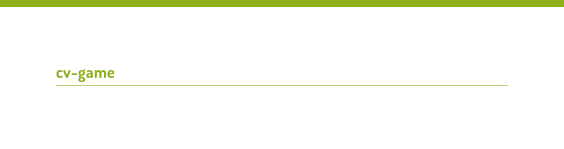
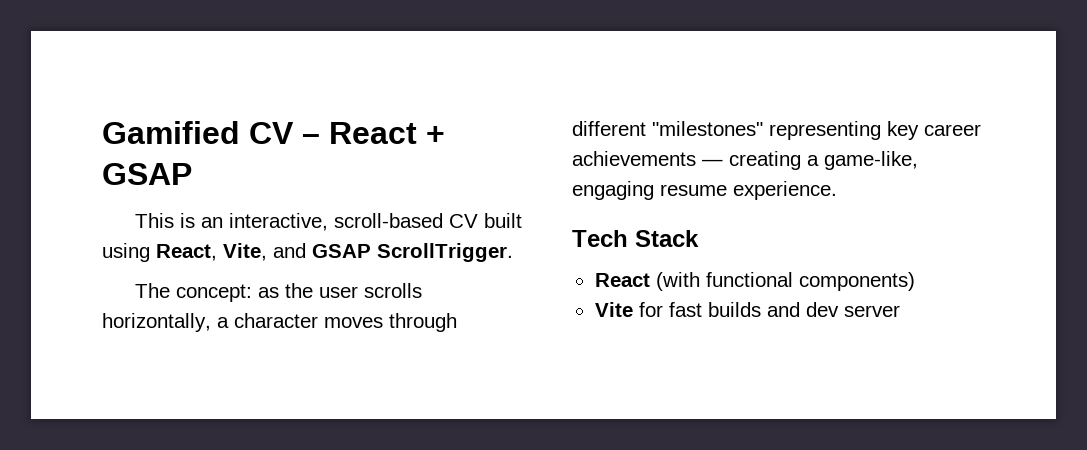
[56,69,115,82] cv-game -> [102,121,445,144] [102,163,192,185] [134,213,522,231] [102,243,513,262] [134,283,422,302] [102,313,457,332] [572,121,981,140] [572,151,918,170] [572,181,837,200] [572,230,699,247] [594,272,915,291] [594,302,900,317] Gamified CV – React + GSAP // This is an interactive, scroll-based CV built using React, Vite, and GSAP ScrollTrigger. // The concept: as the user scrolls horizontally, a character moves through different "milestones" representing key career achievements — creating a game-like, engaging resume experience. // Tech Stack // React (with functional components) // Vite for fast builds and dev server

